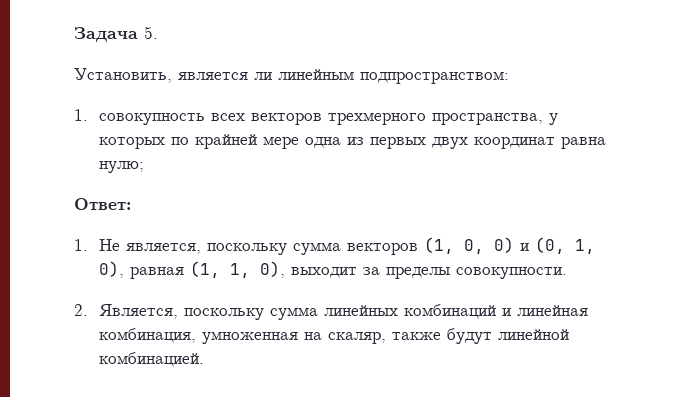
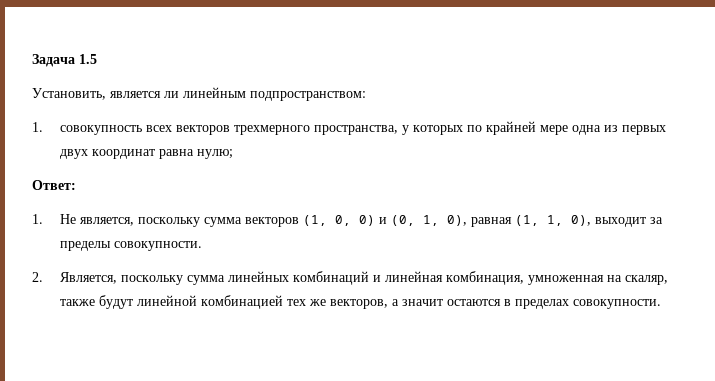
[144,26,158,39] 5. -> [79,54,97,64] 1.5
[99,352,205,367] комбинацией. -> [200,295,661,309] комбинацией тех же векторов, а значит остаются в пределах совокупности.

